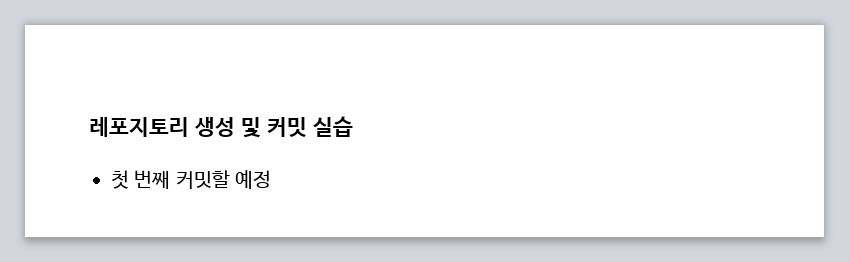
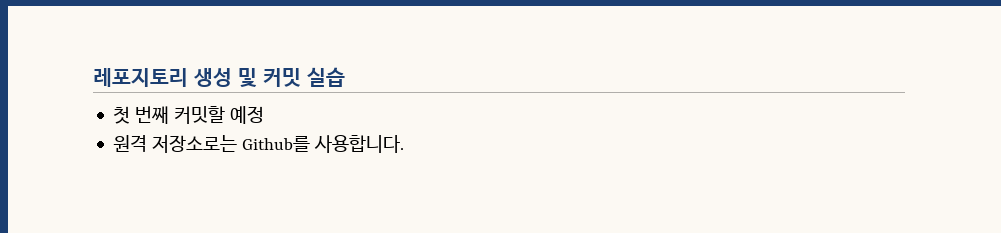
(272, 179) none -> [113,135,405,153] // 원격 저장소로는 Github를 사용합니다.

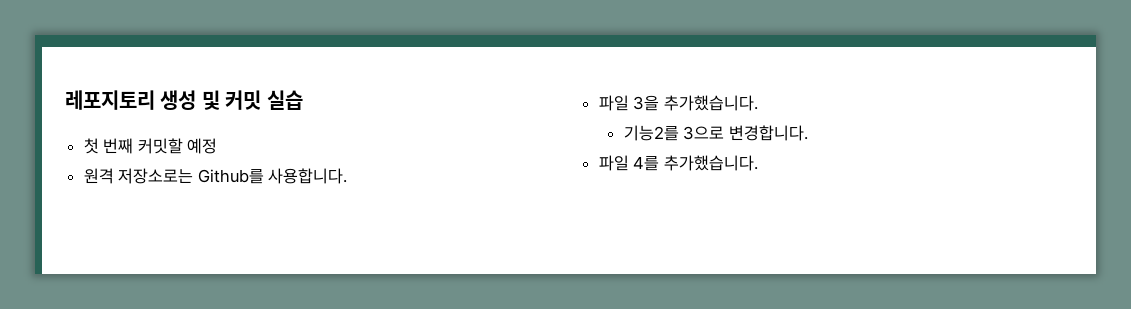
(405, 144) none -> [598,95,758,111] [623,125,808,141] [598,155,758,171] // 파일 3을 추가했습니다. // 기능2를 3으로 변경합니다. // 파일 4를 추가했습니다.

